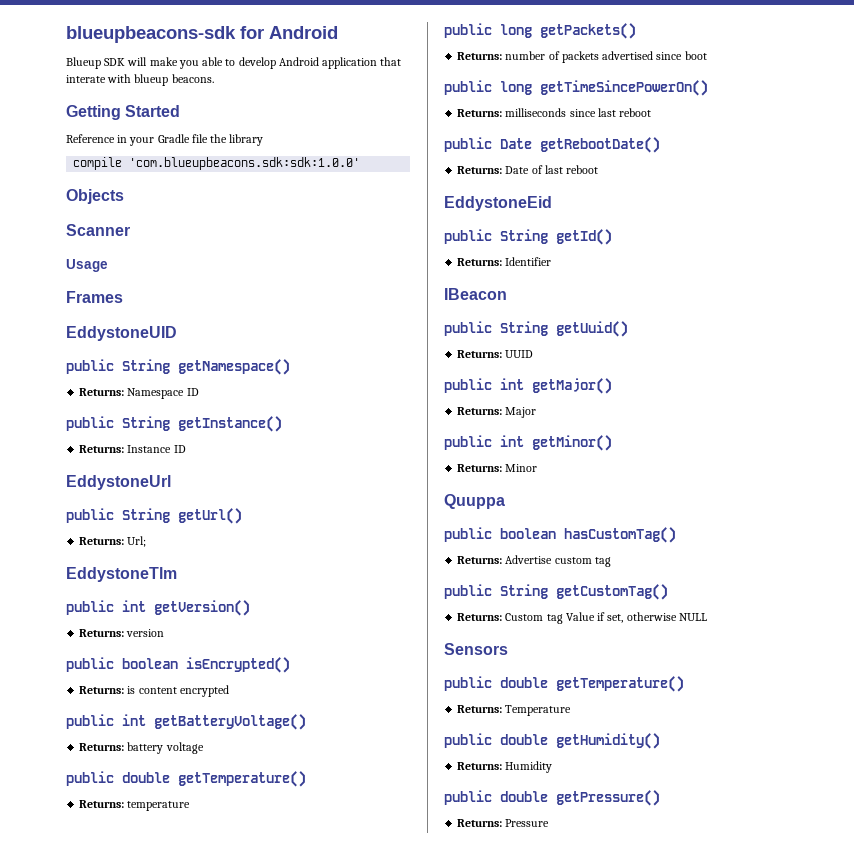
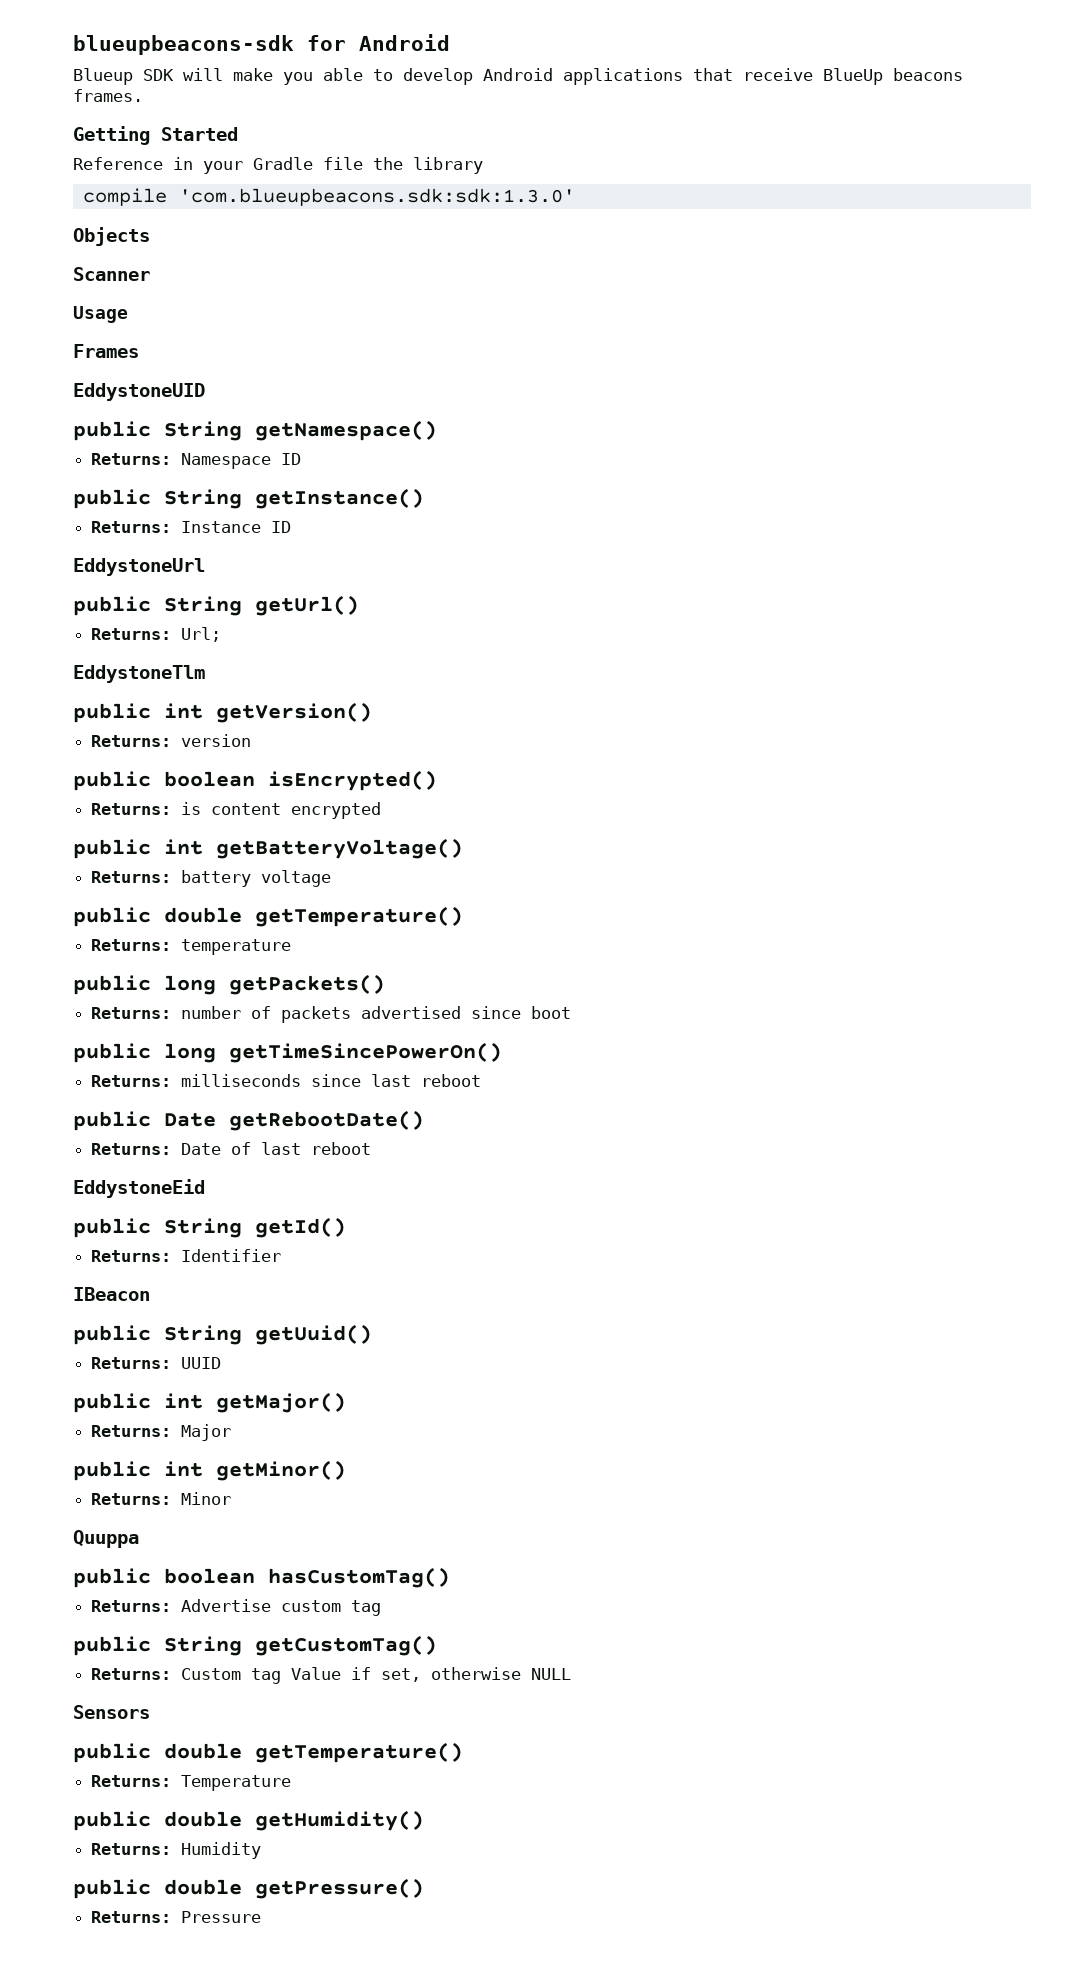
[322,57,402,69] [66,74,214,86] application that interate with blueup beacons. -> [563,68,963,85] [73,89,143,102] applications that receive BlueUp beacons frames.
[129,157,361,170] 'com.blueupbeacons.sdk:sdk:1.0.0' -> [178,188,575,206] 'com.blueupbeacons.sdk:sdk:1.3.0'

